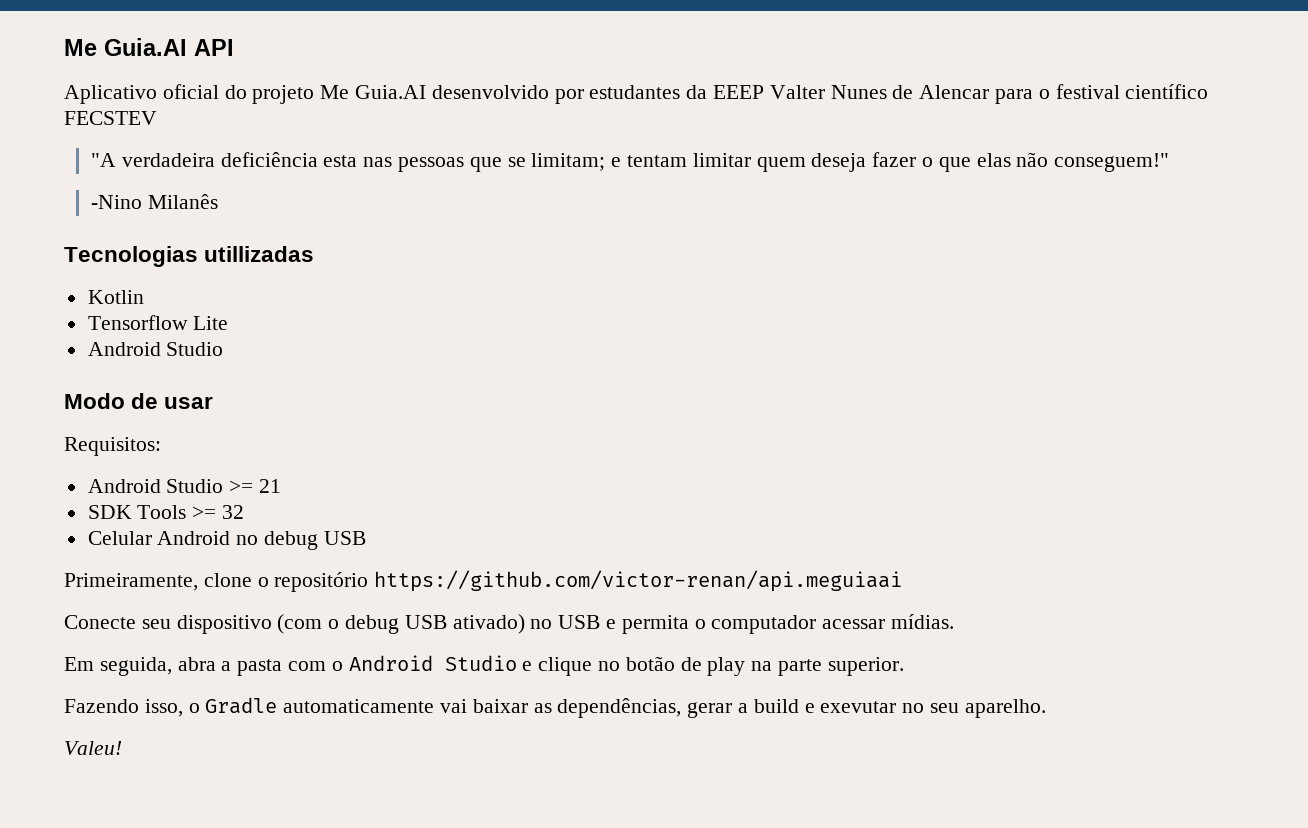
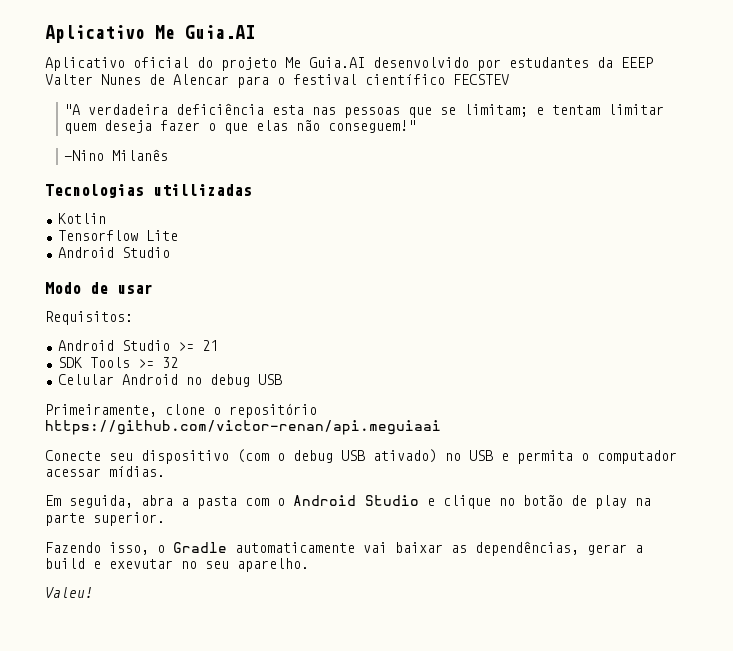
[64,38,234,56] Me Guia.AI API -> [45,25,255,43] Aplicativo Me Guia.AI

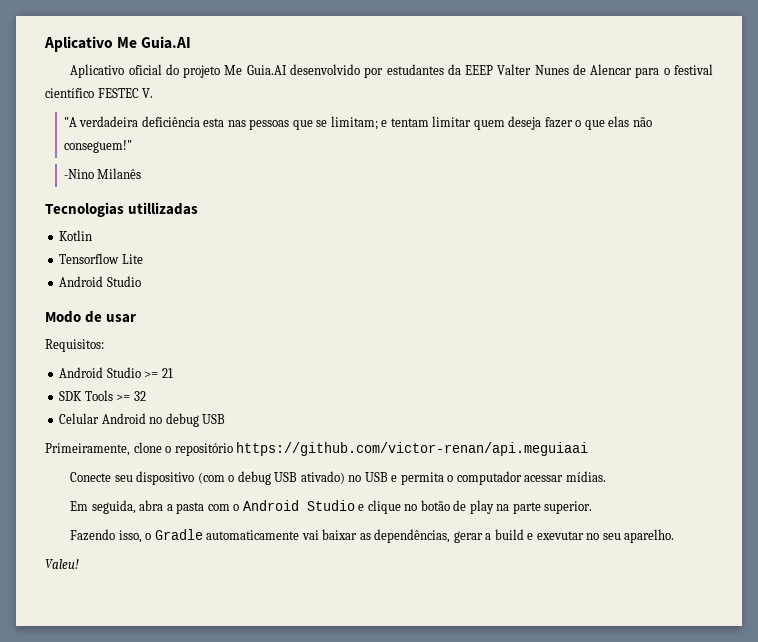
[453,74,509,85] FECSTEV -> [97,88,154,98] FESTEC V.

